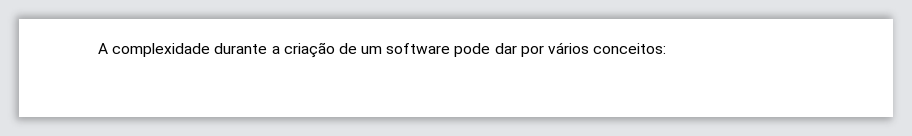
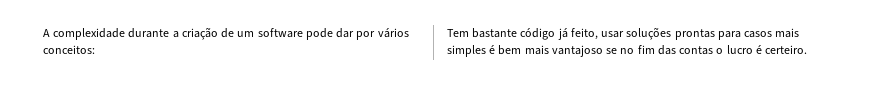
(667, 48) none -> [447,27,800,40] [447,45,808,57] // Tem bastante código já feito, usar soluções prontas para casos mais simples é bem mais vantajoso se no fim das contas o lucro é certeiro.

